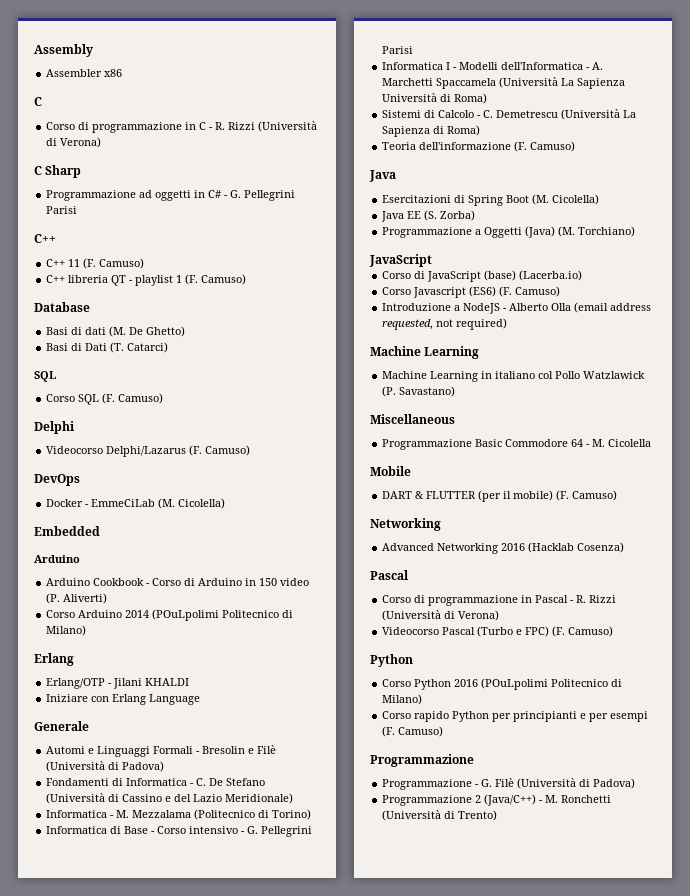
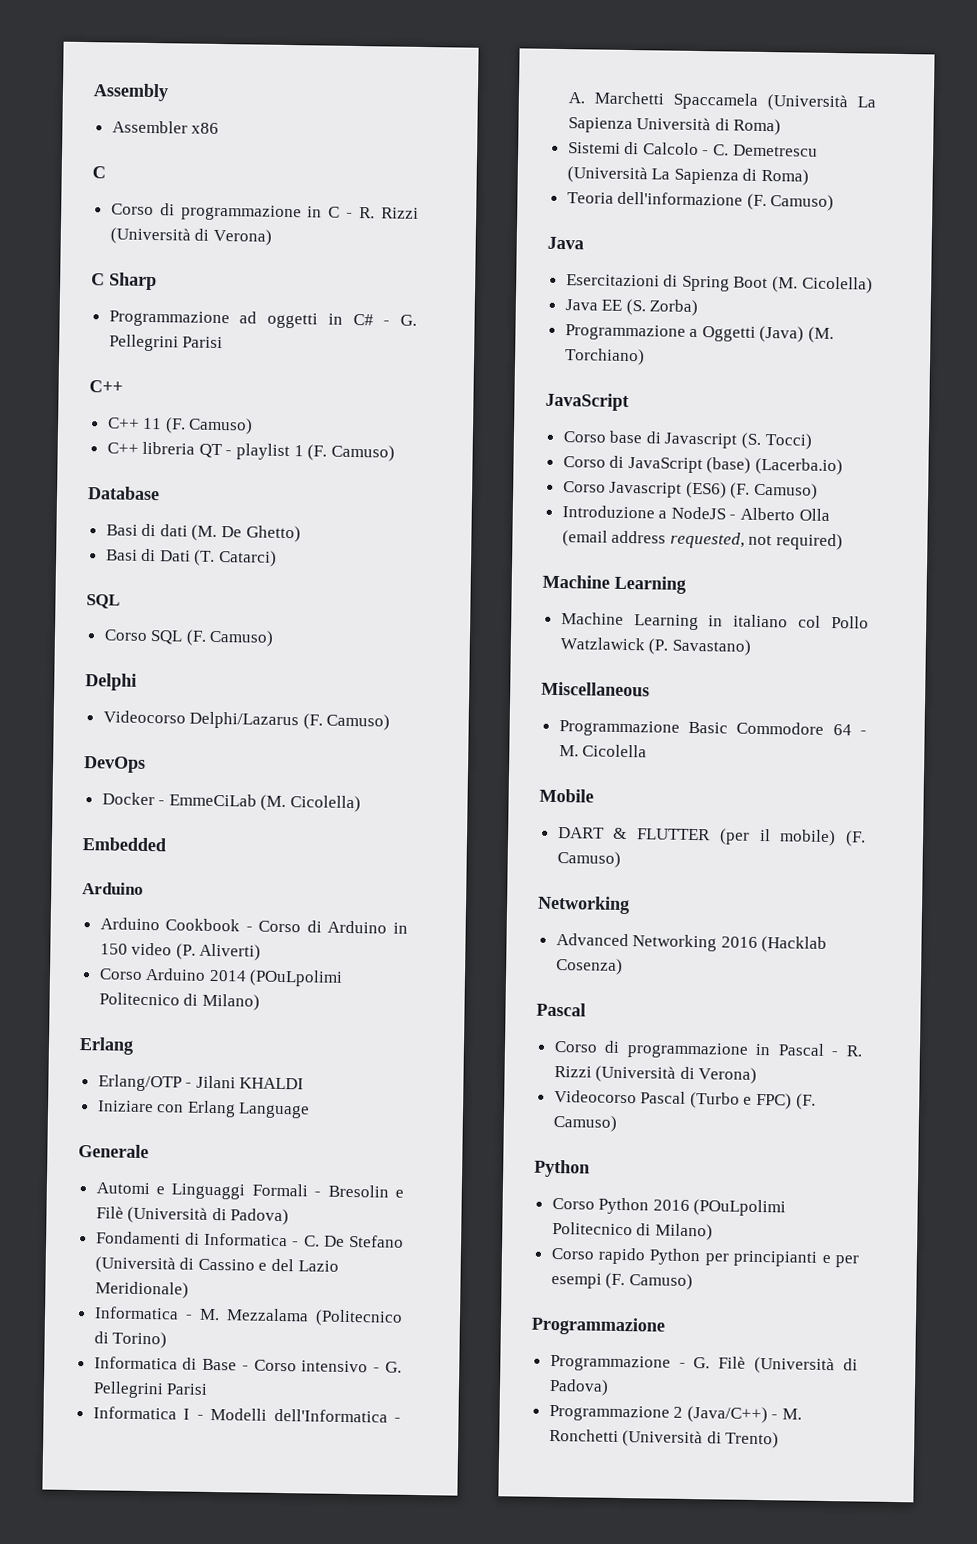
(432, 260) none -> [562,430,812,450] // Corso base di Javascript (S. Tocci)

